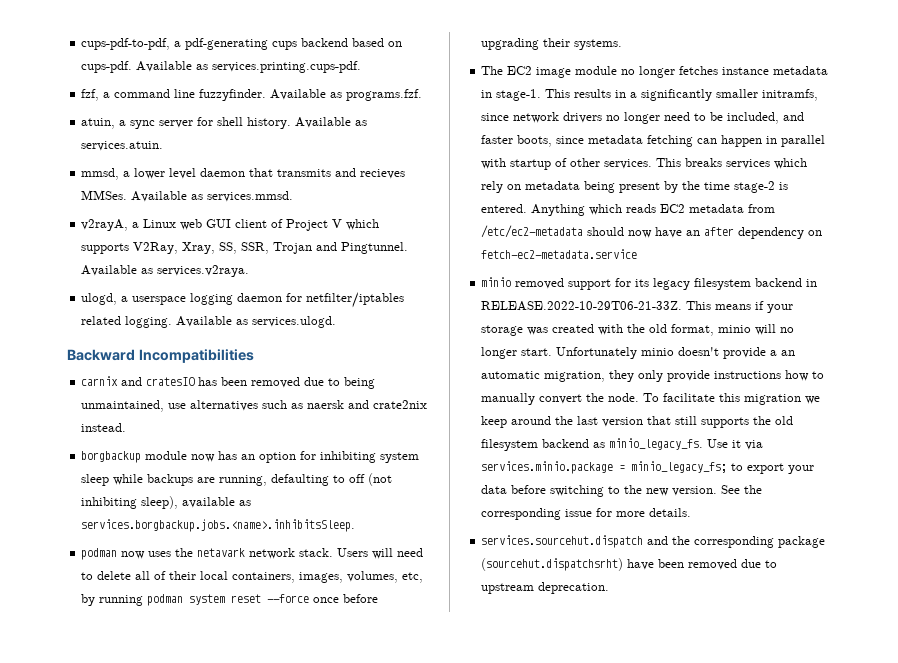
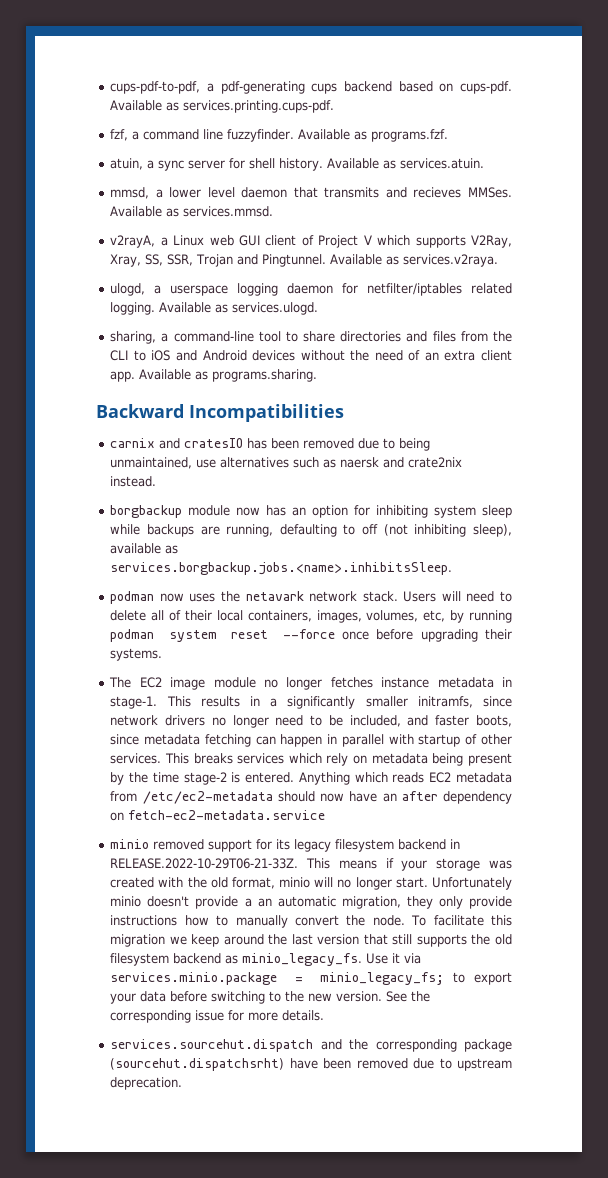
(337, 322) none -> [110,331,512,344] [110,350,512,361] [110,369,318,382] // sharing, a command-line tool to share directories and files from the CLI to iOS and Android devices without the need of an extra client app. Available as programs.sharing.

